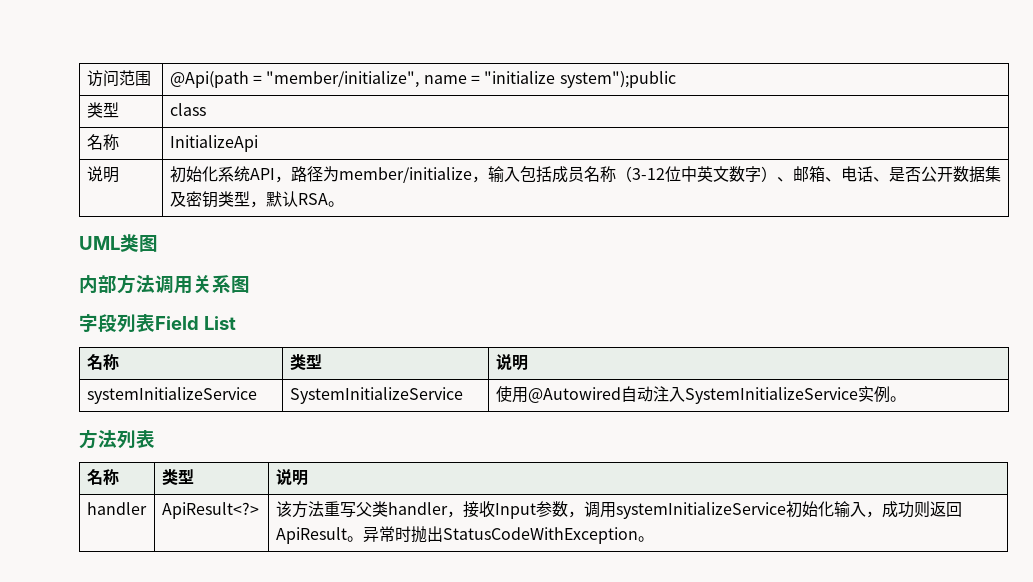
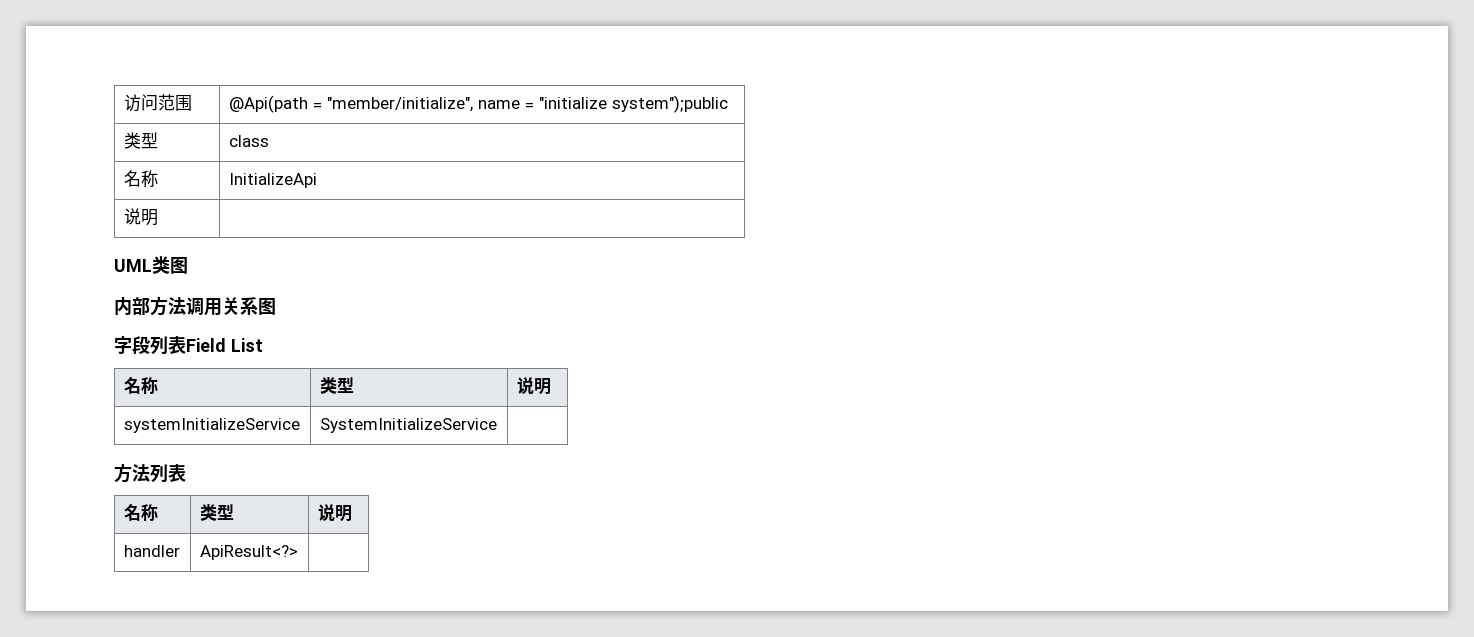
[169,166,1001,183] [169,191,344,208] 初始化系统API，路径为member/initialize，输入包括成员名称（3-12位中英文数字）、邮箱、电话、是否公开数据集及密钥类型，默认RSA。 -> (158, 217) none
[495,386,906,404] 使用@Autowired自动注入SystemInitializeService实例。 -> (497, 425) none
[275,501,962,519] [275,526,654,544] 该方法重写父类handler，接收Input参数，调用systemInitializeService初始化输入，成功则返回ApiResult。异常时抛出StatusCodeWithException。 -> (298, 552) none

